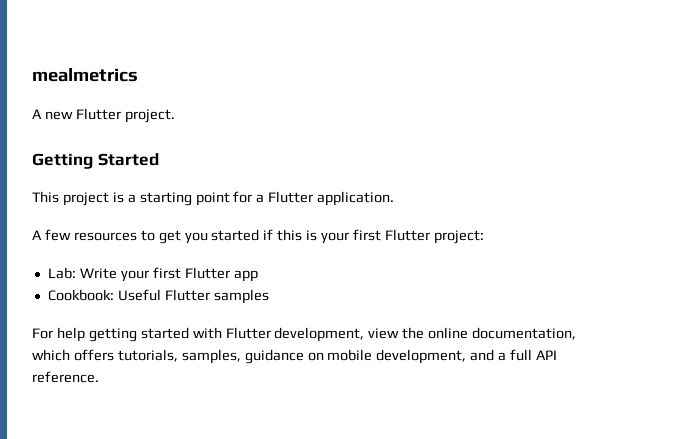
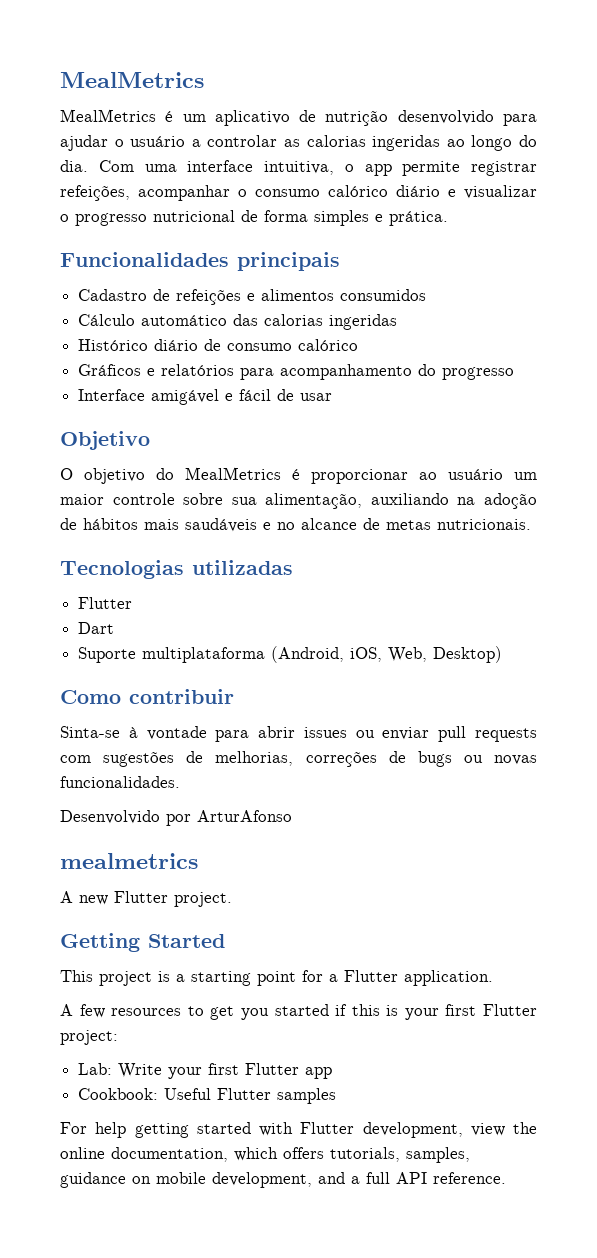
(32, 75) none -> [60,72,204,88] [60,109,537,126] [60,135,538,151] [60,160,537,176] [60,185,537,201] [60,210,448,226] [60,252,340,271] [78,289,427,305] [78,314,398,330] [78,339,359,351] [78,364,515,380] [78,389,333,405] [60,431,150,450] [60,467,537,484] [60,493,537,509] [60,518,531,532] [60,560,293,579] [78,597,133,609] [78,622,115,634] [78,646,503,663] [60,689,234,704] [60,726,537,742] [60,751,537,767] [60,776,180,788] [60,810,292,826] MealMetrics // MealMetrics é um aplicativo de nutrição desenvolvido para ajudar o usuário a controlar as calorias ingeridas ao longo do dia. Com uma interface intuitiva, o app permite registrar refeições, acompanhar o consumo calórico diário e visualizar o progresso nutricional de forma simples e prática. // Funcionalidades principais // Cadastro de refeições e alimentos consumidos // Cálculo automático das calorias ingeridas // Histórico diário de consumo calórico // Gráficos e relatórios para acompanhamento do progresso // Interface amigável e fácil de usar // Objetivo // O objetivo do MealMetrics é proporcionar ao usuário um maior controle sobre sua alimentação, auxiliando na adoção de hábitos mais saudáveis e no alcance de metas nutricionais. // Tecnologias utilizadas // Flutter // Dart // Suporte multiplataforma (Android, iOS, Web, Desktop) // Como contribuir // Sinta-se à vontade para abrir issues ou enviar pull requests com sugestões de melhorias, correções de bugs ou novas funcionalidades. // Desenvolvido por ArturAfonso //

